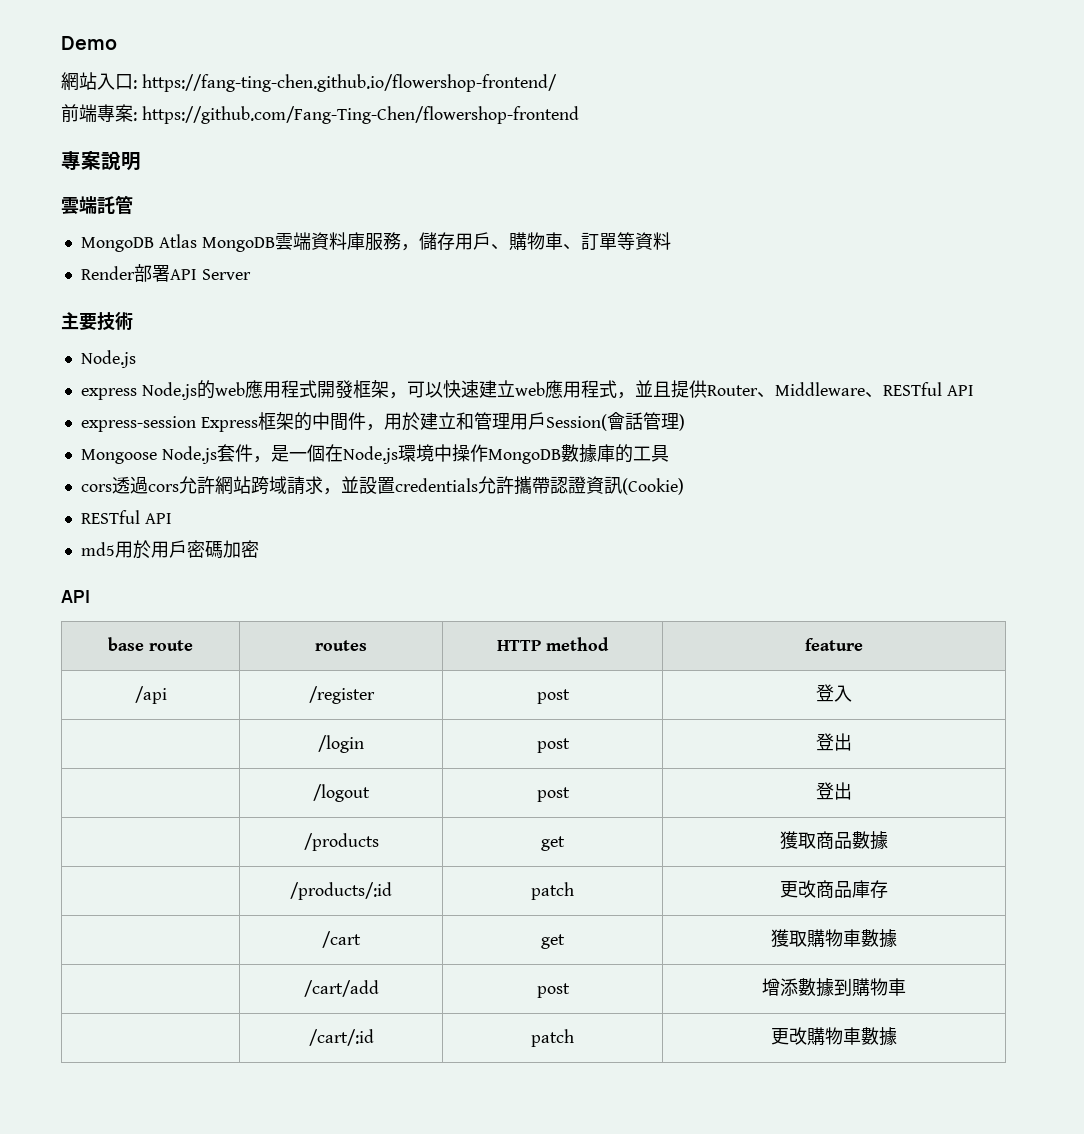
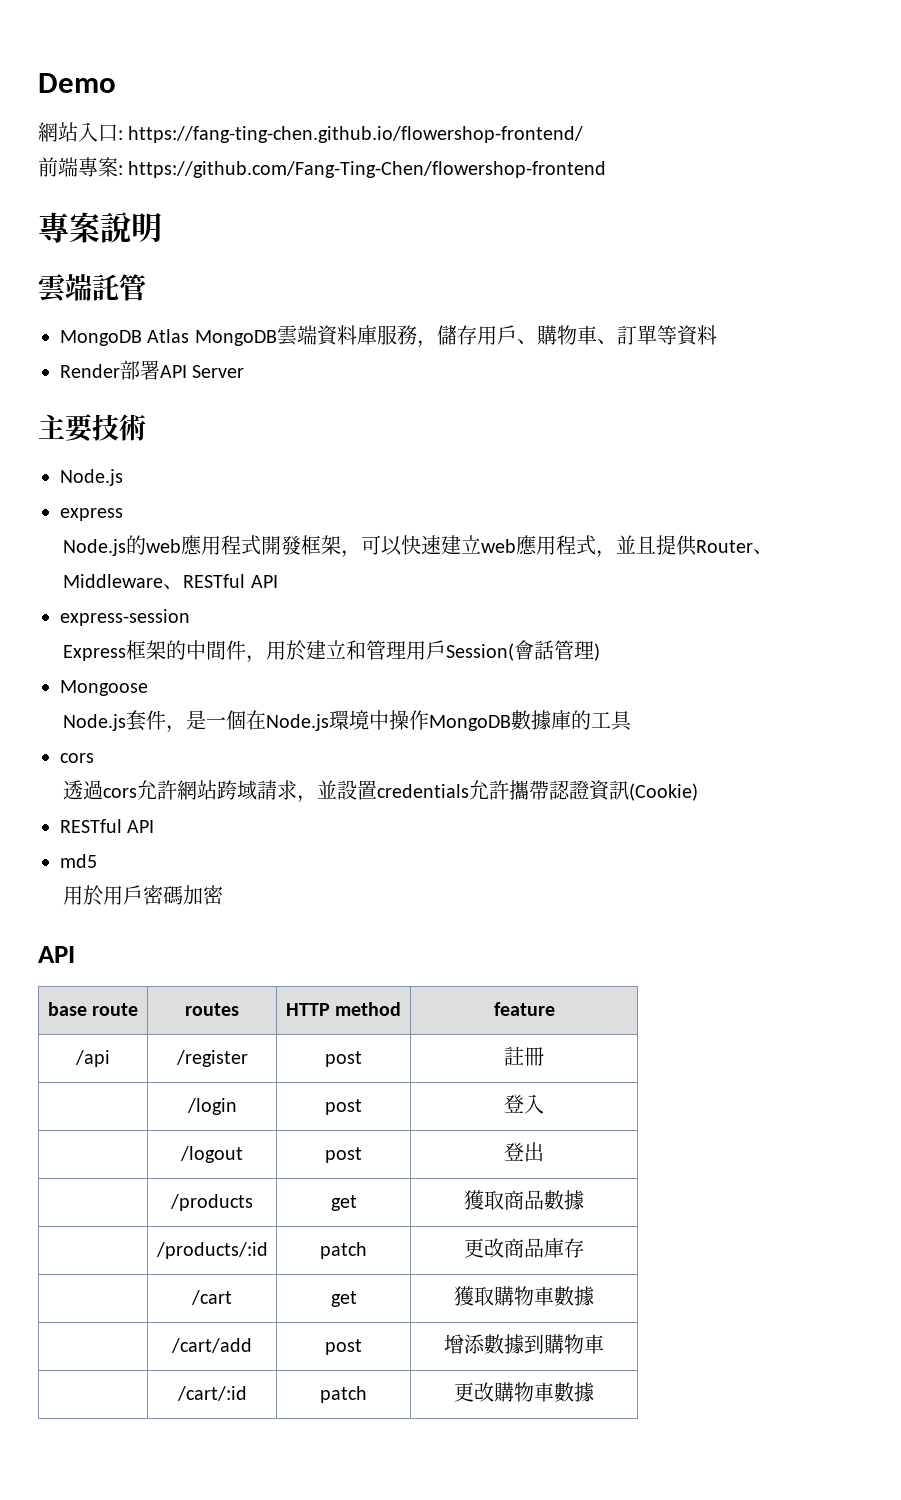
(137, 394) none -> (123, 514) //
(196, 424) none -> (190, 617) //
(157, 456) none -> (148, 688) //
(112, 488) none -> (94, 758) //
(115, 549) none -> (97, 861) //
[816,684,852,702] 登入 -> [504,1046,544,1066] 註冊
[834,733,852,751] 出 -> [524,1094,544,1114] 入

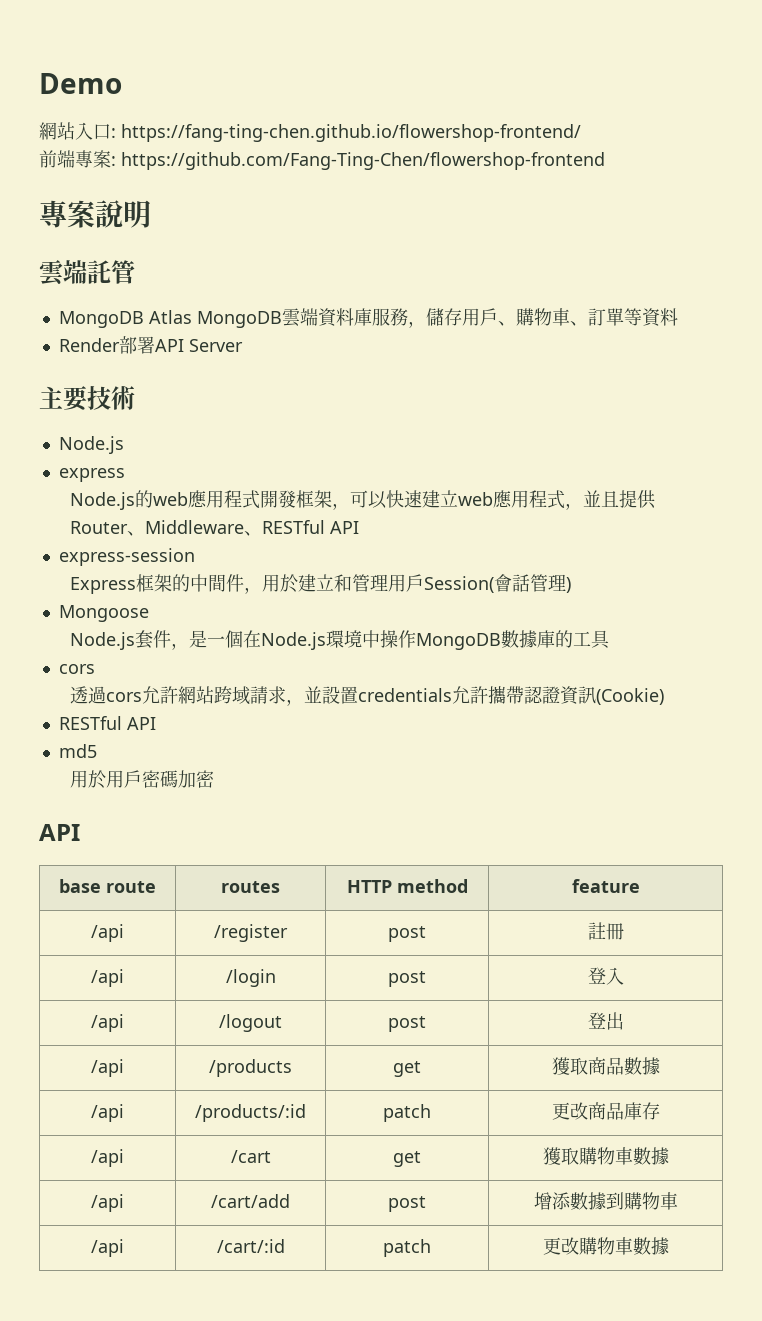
(544, 1056) none -> [91,969,124,987] /api
(544, 1104) none -> [91,1014,124,1032] /api
(544, 1152) none -> [91,1059,124,1077] /api
(584, 1200) none -> [91,1104,124,1122] /api
(584, 1248) none -> [91,1149,124,1167] /api
(594, 1296) none -> [91,1194,124,1212] /api
(604, 1344) none -> [91,1239,124,1257] /api

